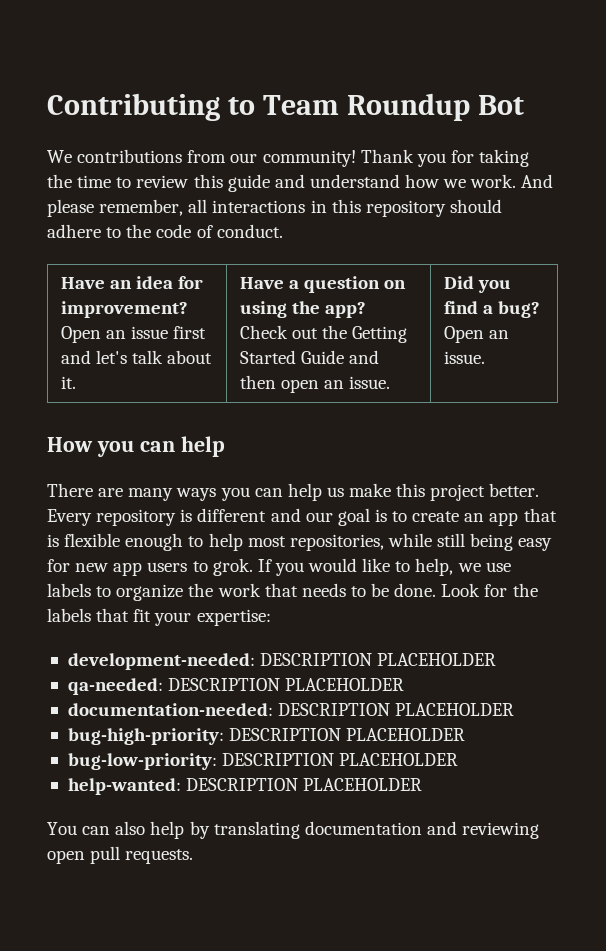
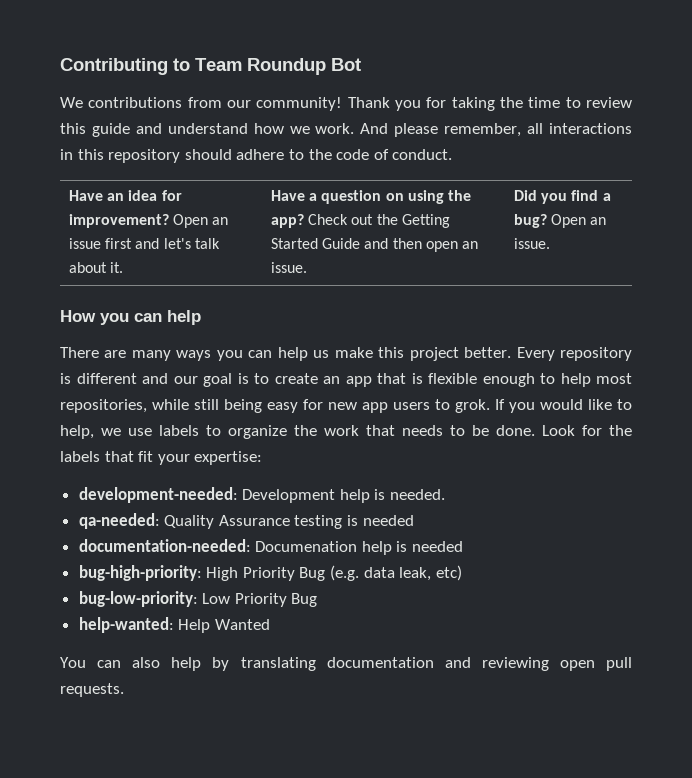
[260,653,497,666] [67,678,405,695] [67,703,515,716] [67,728,466,745] [67,753,459,770] DESCRIPTION PLACEHOLDER // qa-needed: DESCRIPTION PLACEHOLDER // documentation-needed: DESCRIPTION PLACEHOLDER // bug-high-priority: DESCRIPTION PLACEHOLDER // bug-low-priority: DESCRIPTION PLACEHOLDER -> [242,489,446,503] [78,513,414,529] [78,539,464,555] [78,565,462,581] [78,591,318,607] Development help is needed. // qa-needed: Quality Assurance testing is needed // documentation-needed: Documenation help is needed // bug-high-priority: High Priority Bug (e.g. data leak, etc) // bug-low-priority: Low Priority Bug
[186,778,423,791] DESCRIPTION PLACEHOLDER -> [178,619,270,633] Help Wanted

